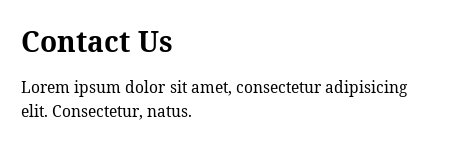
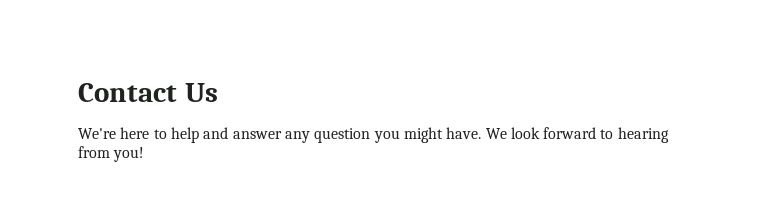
[21,80,409,97] [21,104,193,120] Lorem ipsum dolor sit amet, consectetur adipisicing elit. Consectetur, natus. -> [78,127,669,143] [78,146,145,162] We're here to help and answer any question you might have. We look forward to hearing from you!

